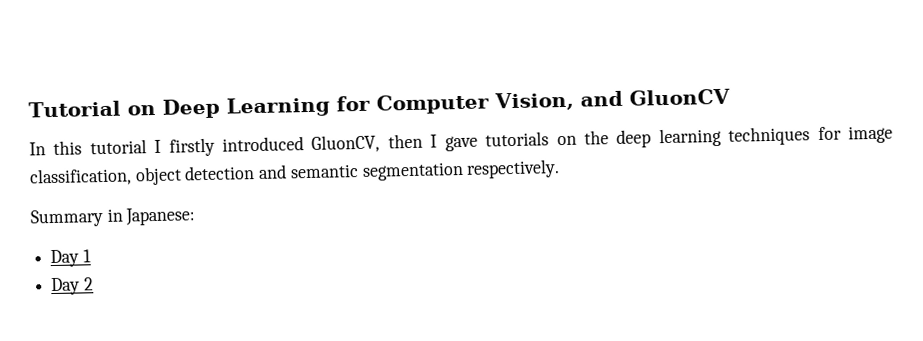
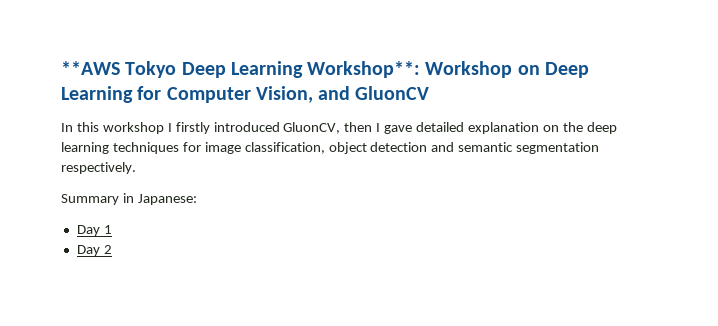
[28,100,121,118] Tutorial -> [61,61,513,78] **AWS Tokyo Deep Learning Workshop**: Workshop
[89,139,147,155] tutorial -> [102,122,164,134] workshop
[485,131,550,147] tutorials -> [416,122,540,134] detailed explanation

